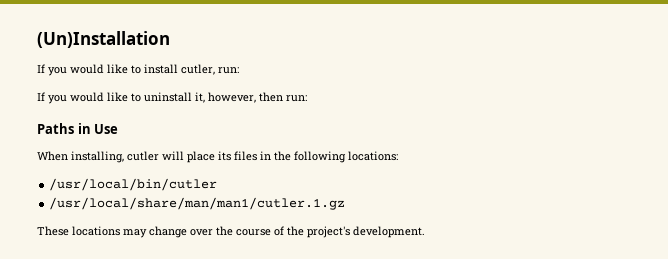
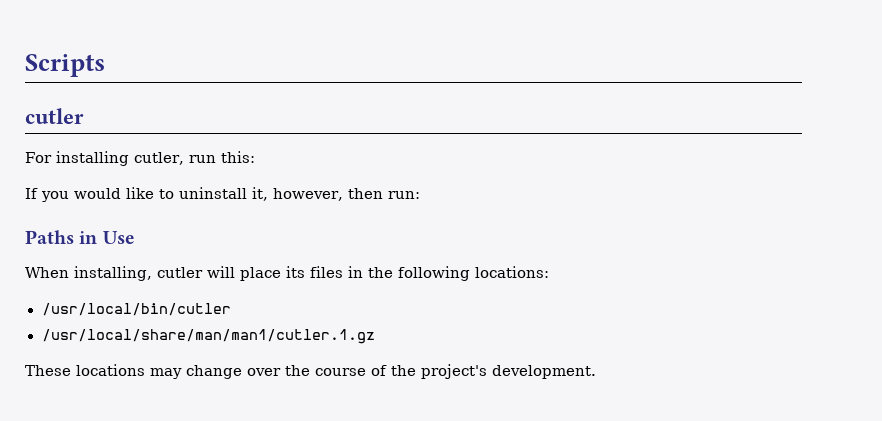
[37,31,170,48] [37,64,239,76] (Un)Installation // If you would like to install cutler, run: -> [25,54,105,77] [25,108,84,124] [25,151,255,166] Scripts // cutler // For installing cutler, run this:

